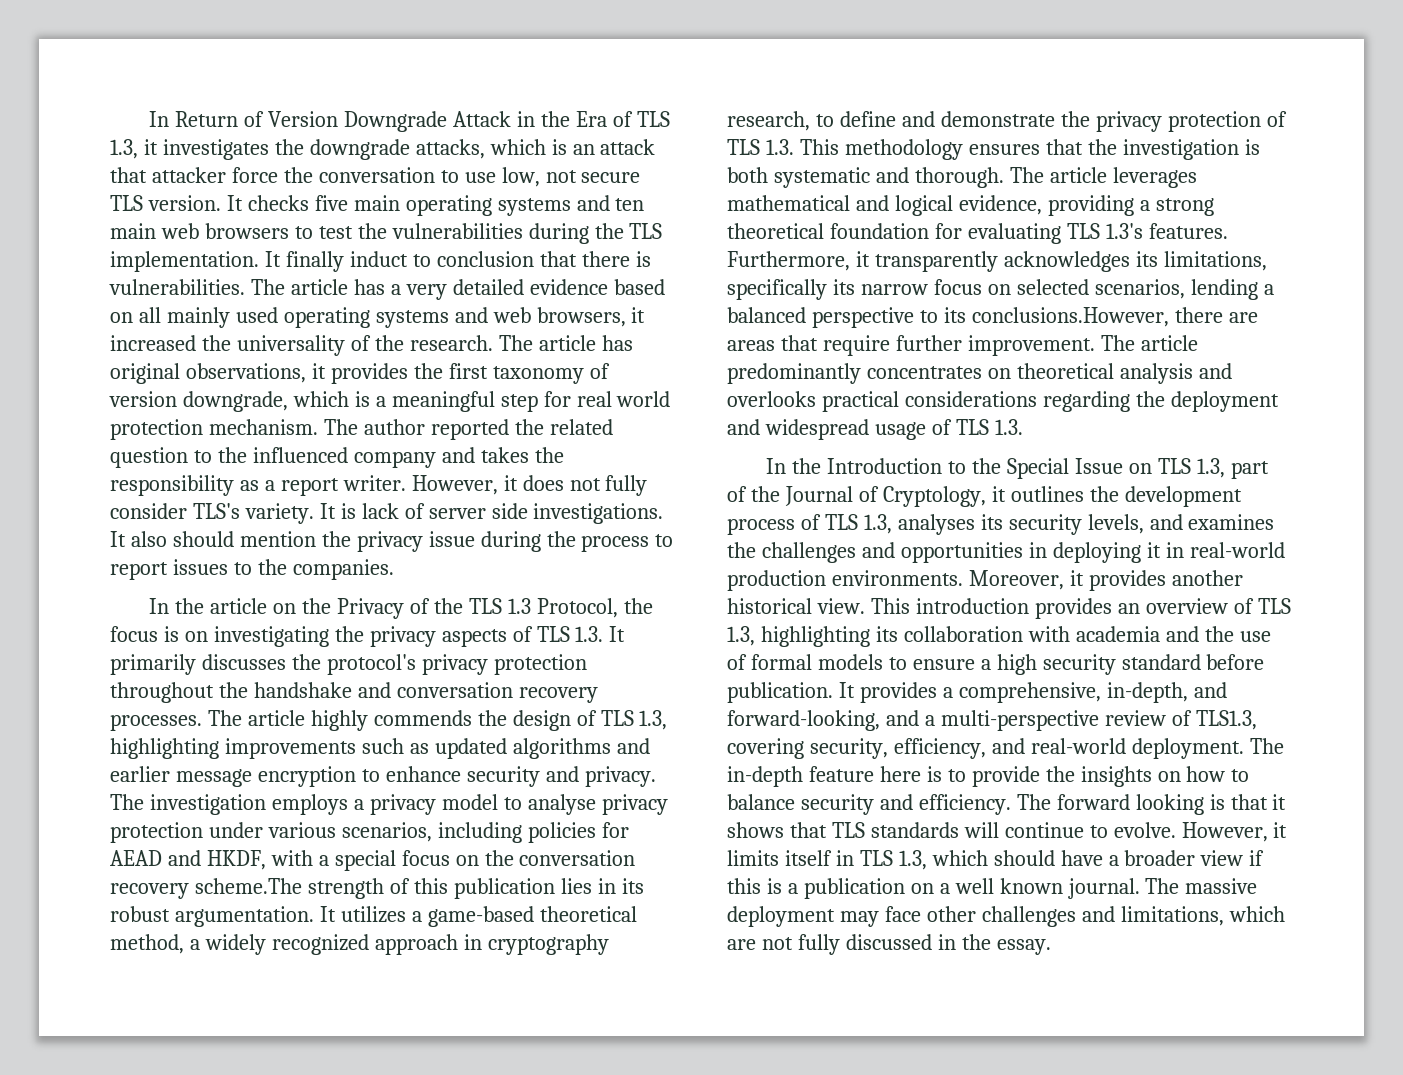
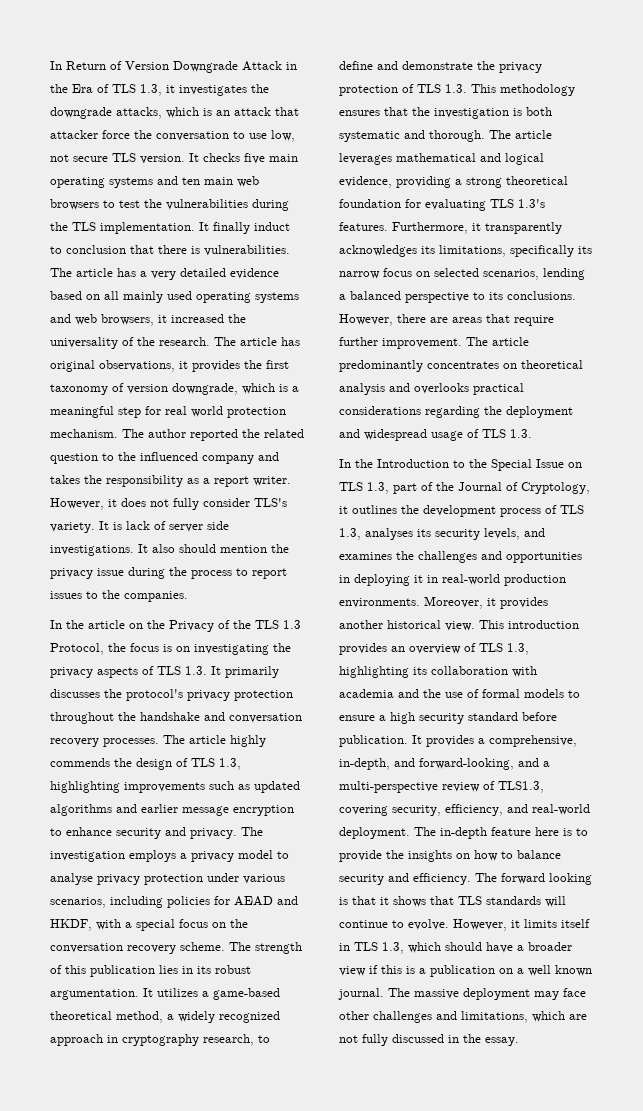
[194,878,302,894] scheme.The -> [180,942,251,951] scheme. The
[971,307,1169,327] conclusions.However, -> [507,291,576,300] [339,314,393,326] conclusions. However,

